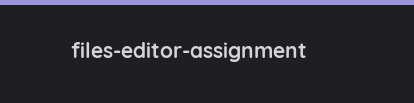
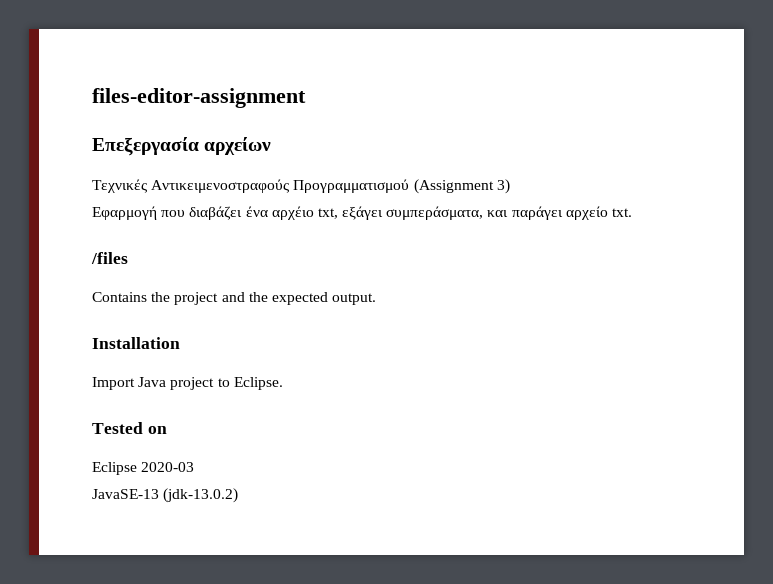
(307, 52) none -> [92,137,272,156] [92,179,510,194] [92,206,633,220] [91,252,128,264] [92,292,377,305] [92,337,180,349] [92,377,283,390] [92,422,167,434] [92,462,195,475] [92,488,239,503] // Επεξεργασία αρχείων // Τεχνικές Αντικειμενοστραφούς Προγραμματισμού (Assignment 3) // Εφαρμογή που διαβάζει ένα αρχέιο txt, εξάγει συμπεράσματα, και παράγει αρχείο txt. // /files // Contains the project and the expected output. // Installation // Import Java project to Eclipse. // Tested on // Eclipse 2020-03 // JavaSE-13 (jdk-13.0.2)

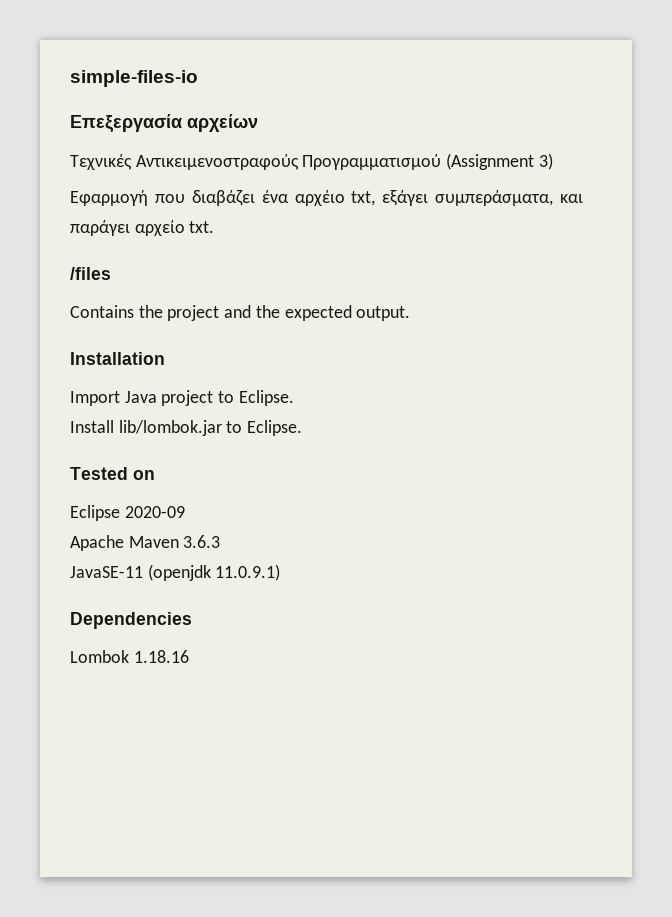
[92,88,306,108] files-editor-assignment -> [70,70,198,87] simple-files-io
(283, 383) none -> [70,420,303,436] // Install lib/lombok.jar to Eclipse.
[141,462,195,472] [92,488,239,503] 2020-03 // JavaSE-13 (jdk-13.0.2) -> [124,506,185,518] [70,535,221,551] [70,564,281,581] [70,612,192,629] [70,650,189,663] 2020-09 // Apache Maven 3.6.3 // JavaSE-11 (openjdk 11.0.9.1) // Dependencies // Lombok 1.18.16

